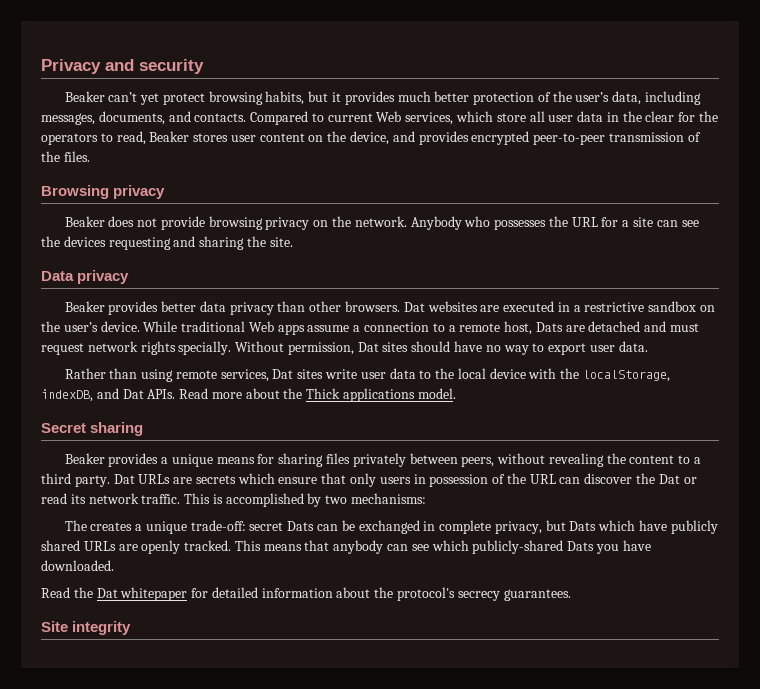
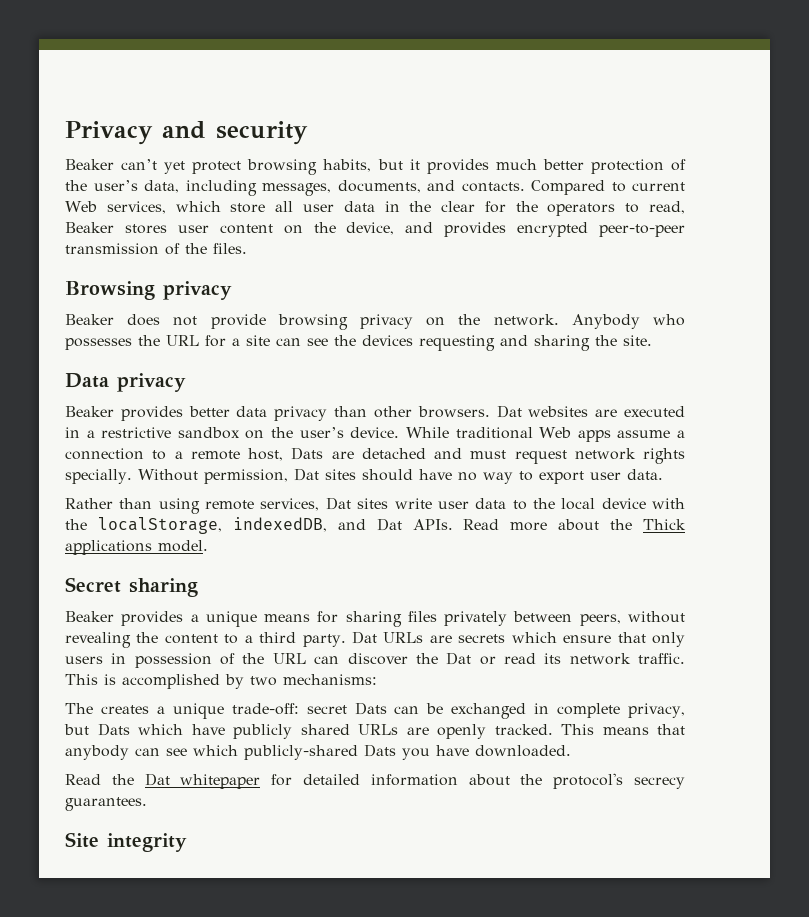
[41,389,93,402] indexDB, -> [232,517,327,532] indexedDB,

